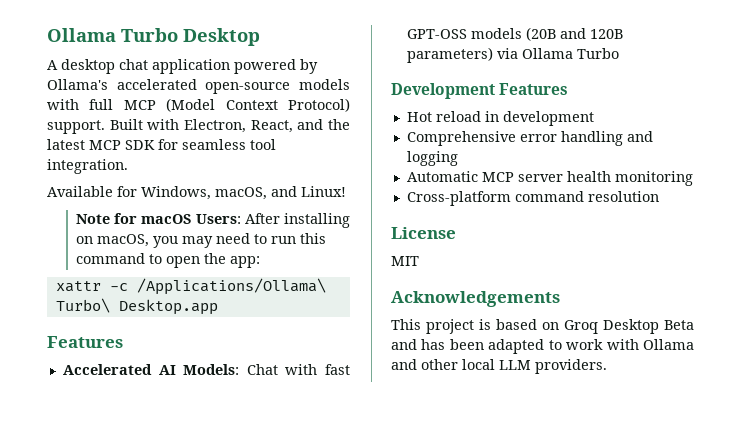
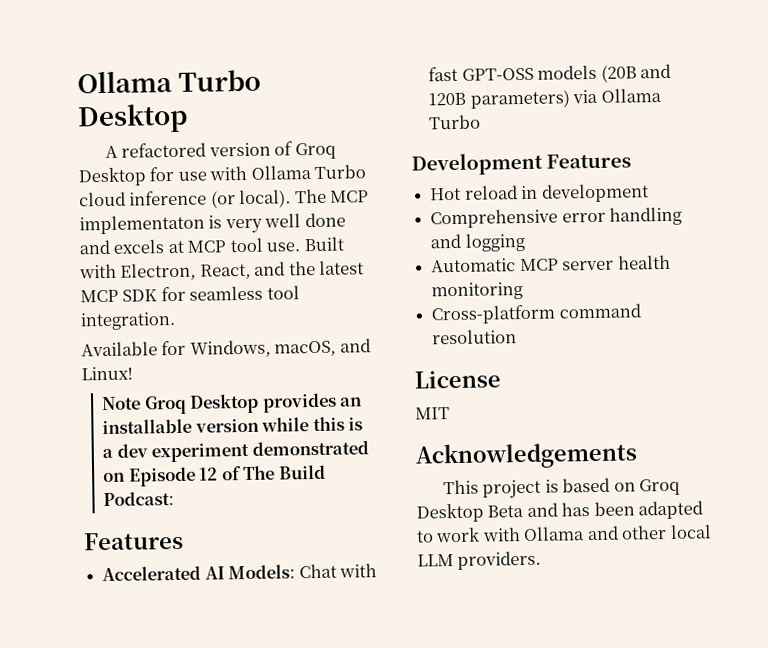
[61,59,318,74] [47,79,350,94] [47,98,350,112] [47,120,105,134] desktop chat application powered by Ollama's accelerated open-source models with full MCP (Model Context Protocol) support. -> [121,141,336,160] [78,164,367,187] [79,188,370,209] [79,212,346,235] [79,237,301,255] refactored version of Groq Desktop for use with Ollama Turbo cloud inference (or local). The MCP implementaton is very well done and excels at MCP tool use.
[113,213,350,228] [75,233,326,248] [75,253,260,268] [55,278,326,295] [55,298,218,315] for macOS Users: After installing on macOS, you may need to run this command to open the app: // xattr -c /Applications/Ollama\ Turbo\ Desktop.app -> [144,392,363,415] [102,416,364,435] [102,440,369,463] [103,464,326,487] [103,491,175,507] Groq Desktop provides an installable version while this is a dev experiment demonstrated on Episode 12 of The Build Podcast:

